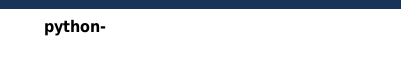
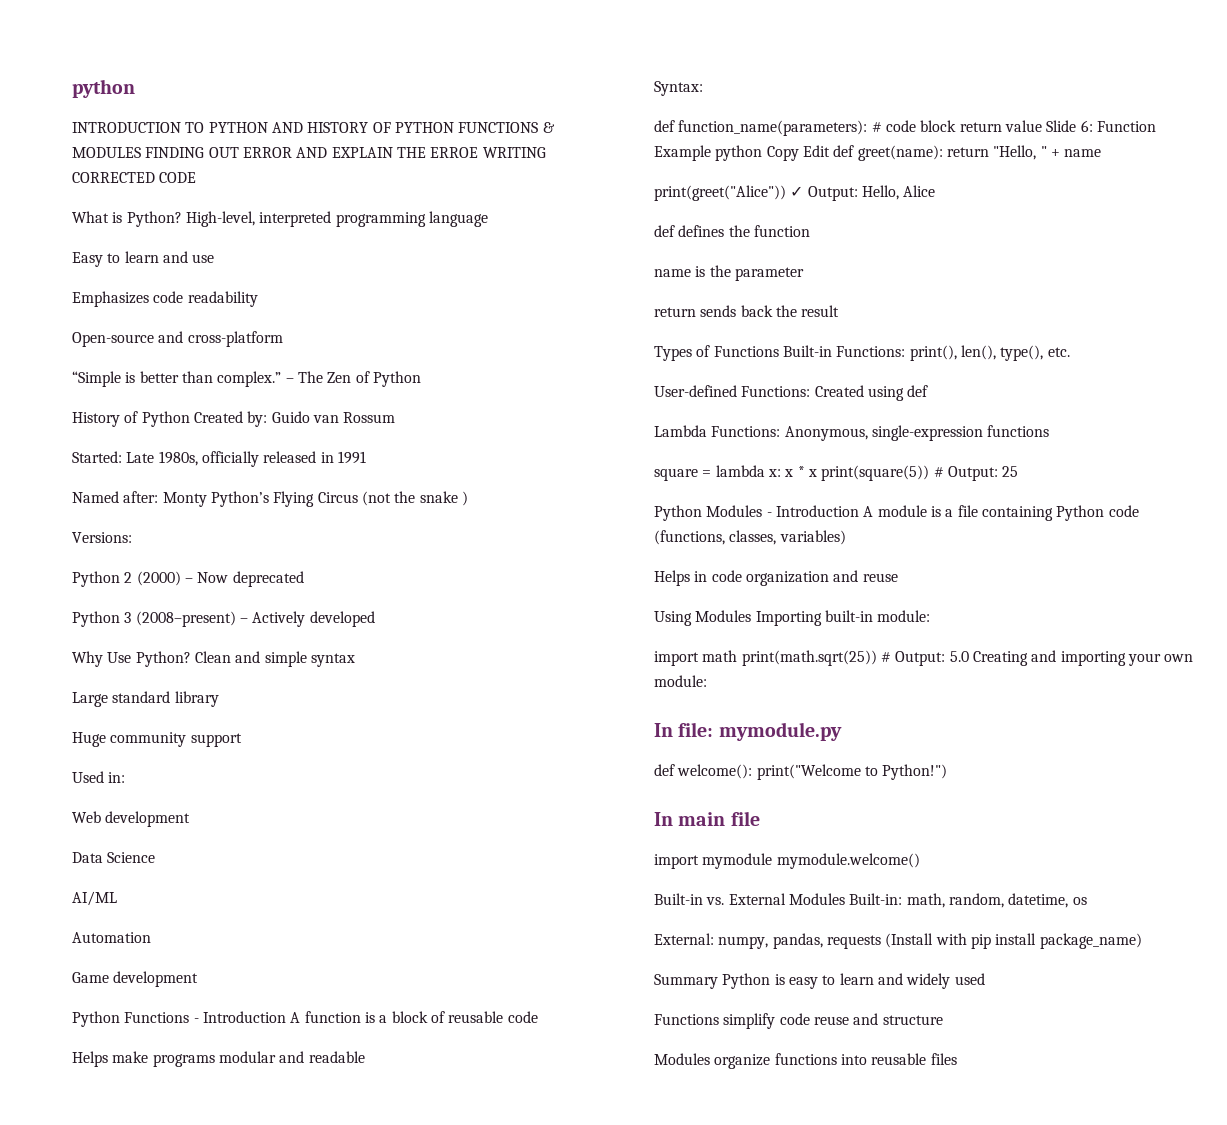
[44,19,106,36] python- -> [72,79,135,98] [72,122,555,133] [72,147,546,158] [72,172,197,183] [72,211,488,227] [72,251,215,267] [72,291,258,307] [72,331,283,347] [72,371,421,387] [72,411,396,427] [72,451,366,467] [72,491,468,507] [72,532,132,543] [72,571,304,587] [72,611,375,627] [72,651,355,667] [72,691,219,707] [72,732,242,747] [72,771,126,783] [72,811,191,827] [72,852,156,863] [72,891,117,906] [72,932,151,943] [72,971,199,987] [72,1011,538,1027] [72,1051,365,1067] [654,81,703,96] [654,120,1156,136] [654,145,1102,161] [654,185,936,201] [654,225,810,237] [654,265,804,281] [654,305,840,317] [654,345,1070,361] [654,385,929,401] [654,425,1050,441] [654,465,1019,481] [654,505,1139,521] [654,530,846,545] [654,570,898,586] [654,610,931,626] [654,650,1194,666] [654,675,707,687] [654,722,842,741] [654,764,948,780] [654,811,760,826] [654,853,920,869] [654,893,1087,908] [654,933,1142,949] [654,973,985,989] [654,1013,943,1029] [654,1053,957,1069] python // INTRODUCTION TO PYTHON AND HISTORY OF PYTHON FUNCTIONS & MODULES FINDING OUT ERROR AND EXPLAIN THE ERROE WRITING CORRECTED CODE // What is Python? High-level, interpreted programming language // Easy to learn and use // Emphasizes code readability // Open-source and cross-platform // “Simple is better than complex.” – The Zen of Python // History of Python Created by: Guido van Rossum // Started: Late 1980s, officially released in 1991 // Named after: Monty Python’s Flying Circus (not the snake ) // Versions: // Python 2 (2000) – Now deprecated // Python 3 (2008–present) – Actively developed // Why Use Python? Clean and simple syntax // Large standard library // Huge community support // Used in: // Web development // Data Science // AI/ML // Automation // Game development // Python Functions - Introduction A function is a block of reusable code // Helps make programs modular and readable // Syntax: // def function_name(parameters): # code block return value Slide 6: Function Example python Copy Edit def greet(name): return "Hello, " + name // print(greet("Alice")) ✓ Output: Hello, Alice // def defines the function // name is the parameter // return sends back the result // Types of Functions Built-in Functions: print(), len(), type(), etc. // User-defined Functions: Created using def // Lambda Functions: Anonymous, single-expression functions // square = lambda x: x * x print(square(5)) # Output: 25 // Python Modules - Introduction A module is a file containing Python code (functions, classes, variables) // Helps in code organization and reuse // Using Modules Importing built-in module: // import math print(math.sqrt(25)) # Output: 5.0 Creating and importing your own module: // In file: mymodule.py // def welcome(): print("Welcome to Python!") // In main file // import mymodule mymodule.welcome() // Built-in vs. External Modules Built-in: math, random, datetime, os // External: numpy, pandas, requests (Install with pip install package_name) // Summary Python is easy to learn and widely used // Functions simplify code reuse and structure // Modules organize functions into reusable files

